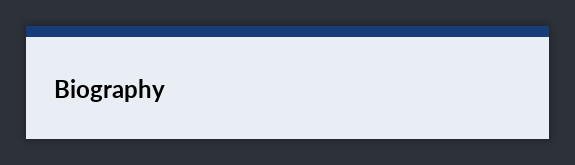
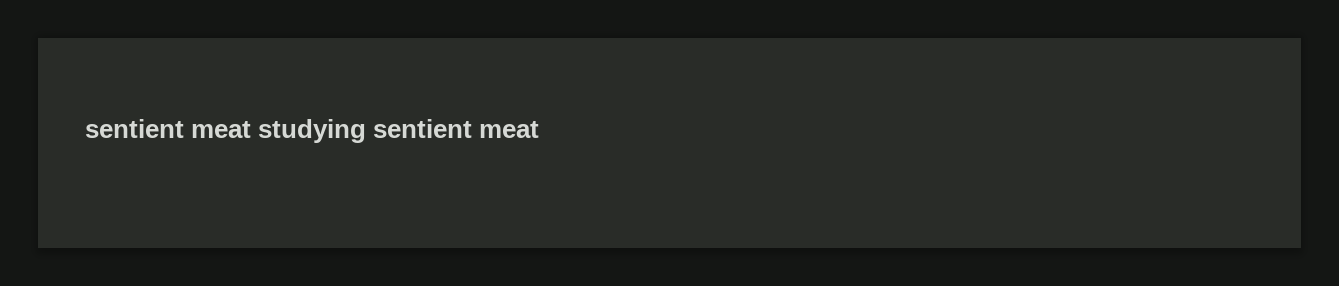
[54,79,165,102] Biography -> [85,119,540,143] sentient meat studying sentient meat

